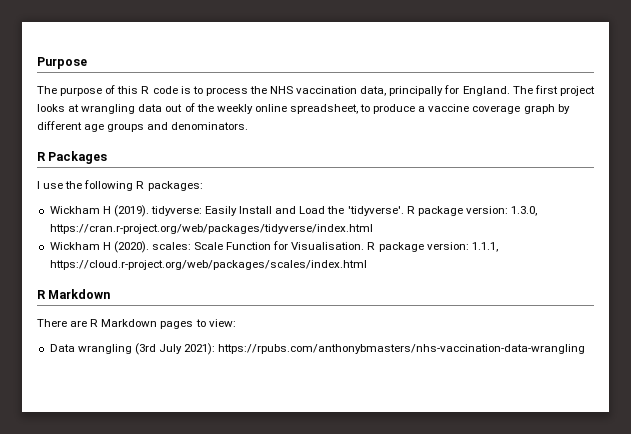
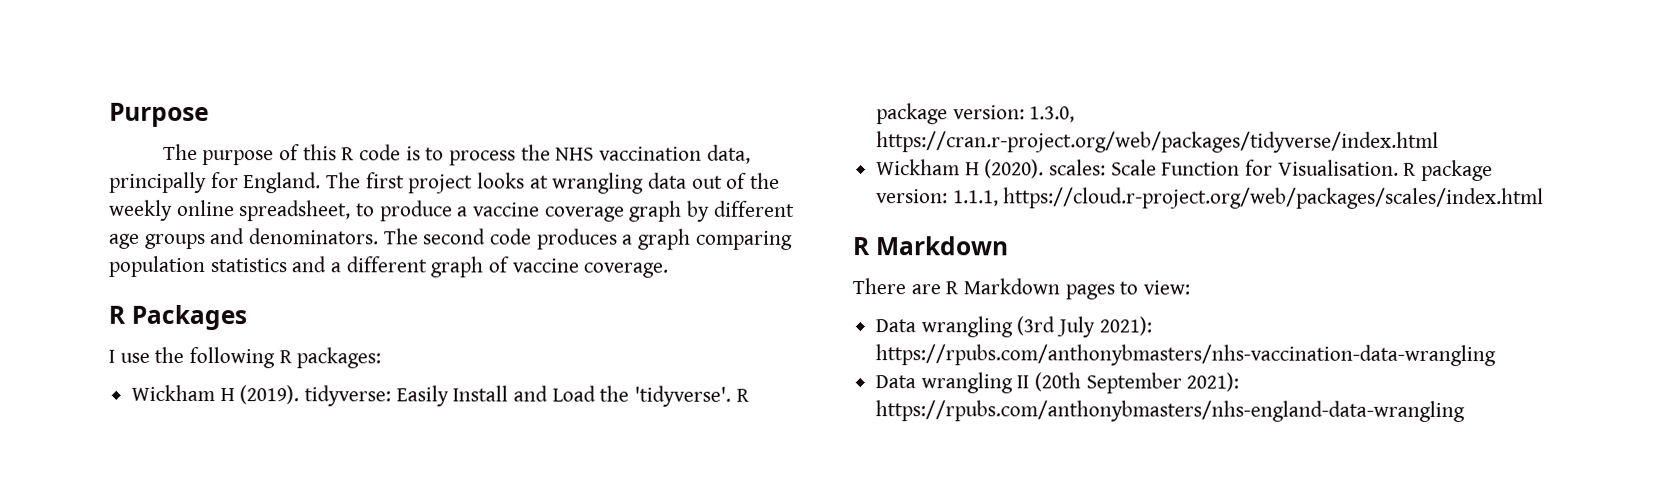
(249, 126) none -> [383,228,793,250] [108,255,669,278] The second code produces a graph comparing population statistics and a different graph of vaccine coverage.
(586, 349) none -> [875,372,1240,394] [875,400,1466,422] // Data wrangling II (20th September 2021): https://rpubs.com/anthonybmasters/nhs-england-data-wrangling

